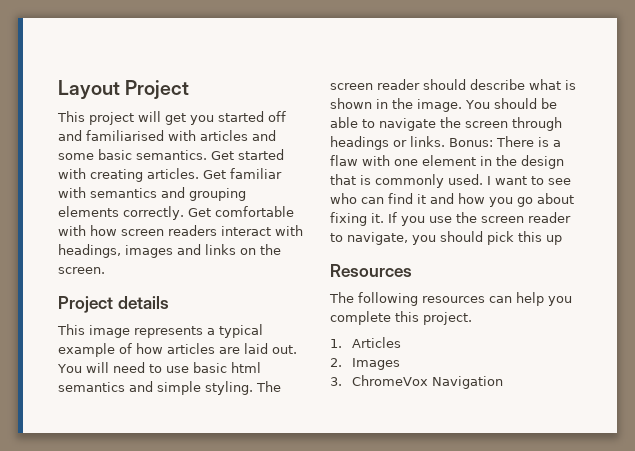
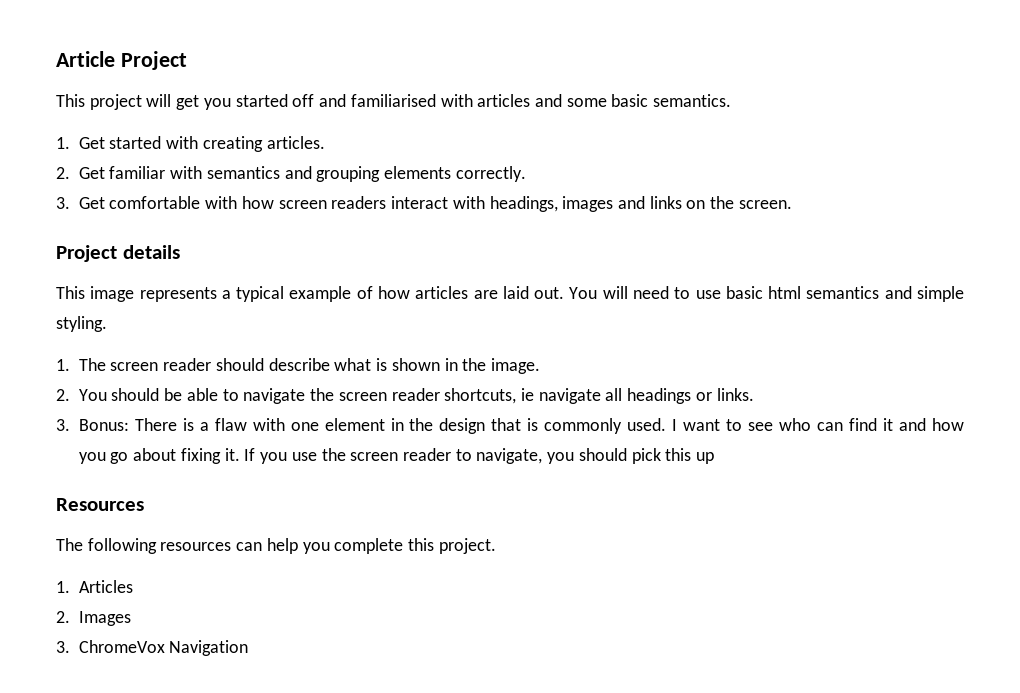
[58,80,120,99] Layout -> [56,51,115,67] Article
(207, 155) none -> [56,137,70,149] // 1.
(199, 173) none -> [56,167,70,179] // 2.
(184, 213) none -> [56,197,70,209] // 3.
(253, 388) none -> [56,359,70,371] // 1.
(462, 105) none -> [56,389,70,401] // 2.
[512,117,562,131] through -> [391,388,623,404] reader shortcuts, ie navigate all
(445, 141) none -> [56,419,70,431] // 3.

